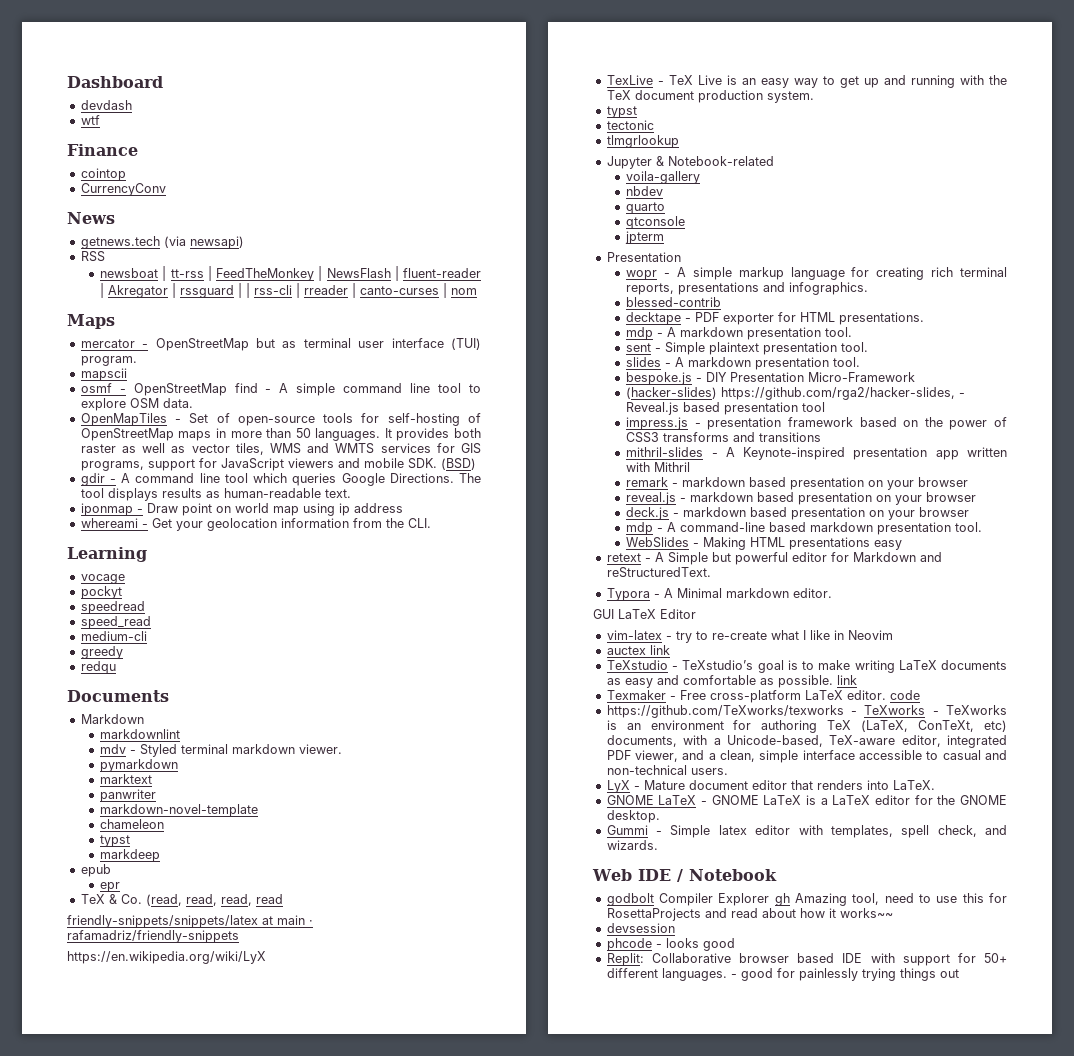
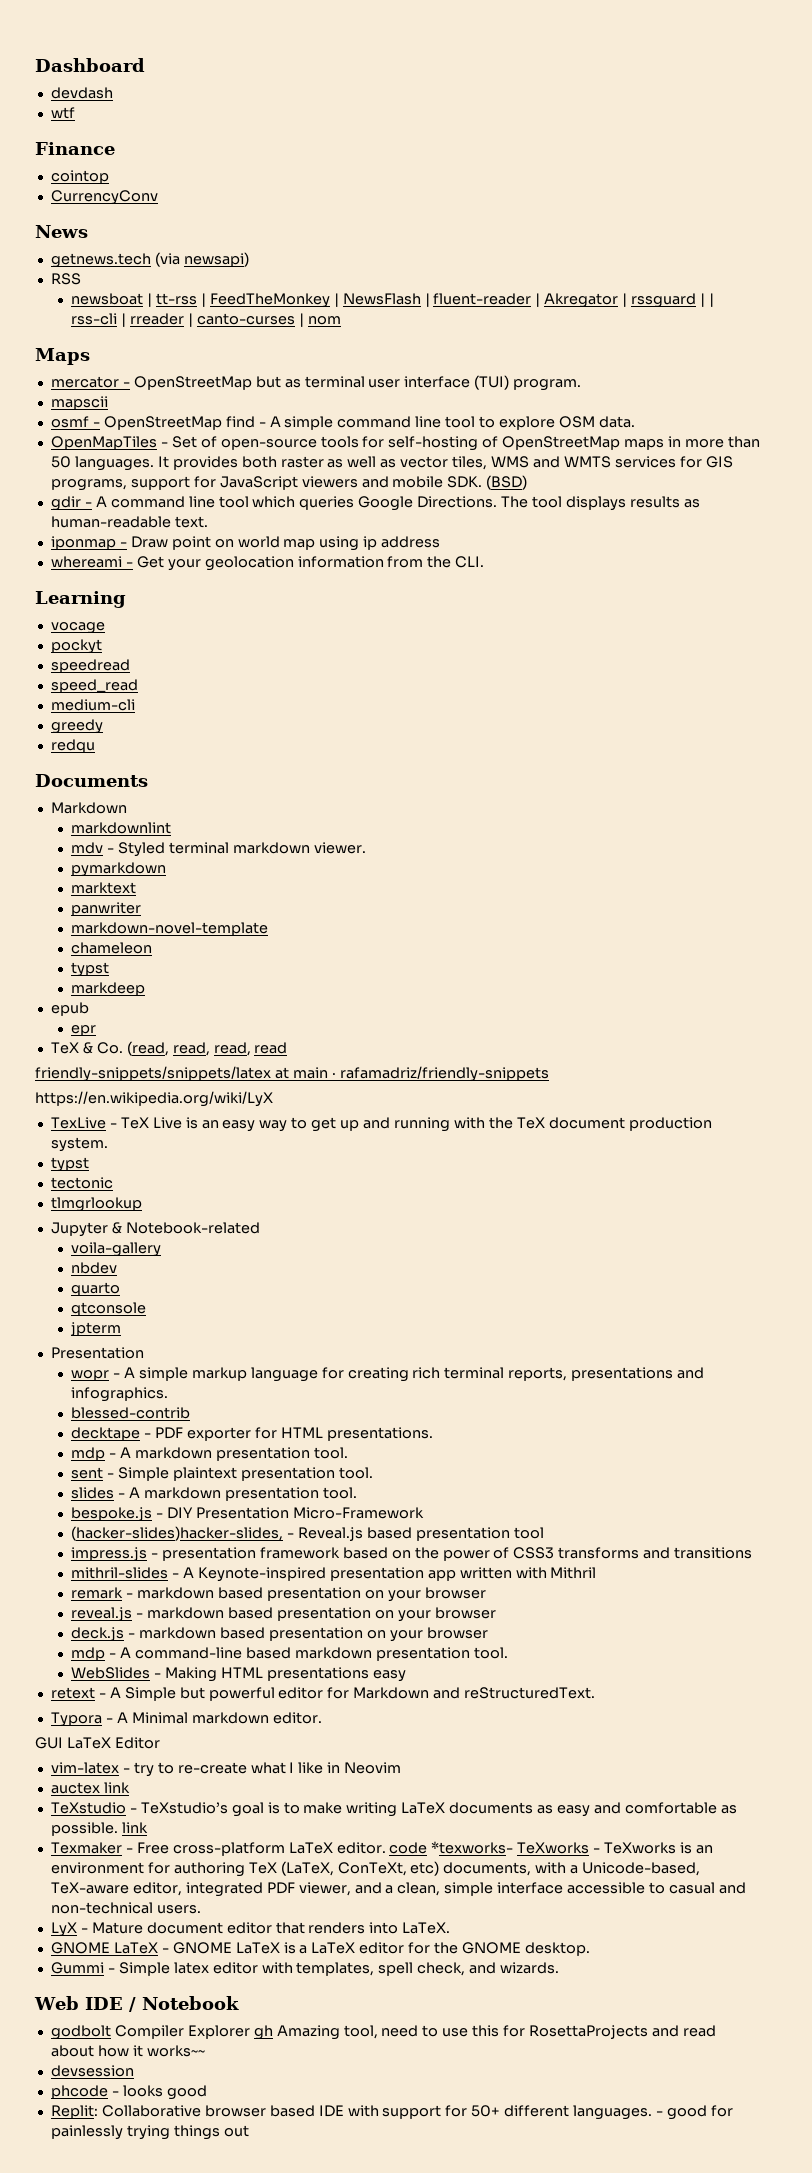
[626,387,956,400] (hacker-slides) https://github.com/rga2/hacker-slides, -> [71,1526,284,1541] (hacker-slides)hacker-slides,
[606,705,858,718] // https://github.com/TeXworks/texworks - -> [431,1841,514,1854] *texworks-

